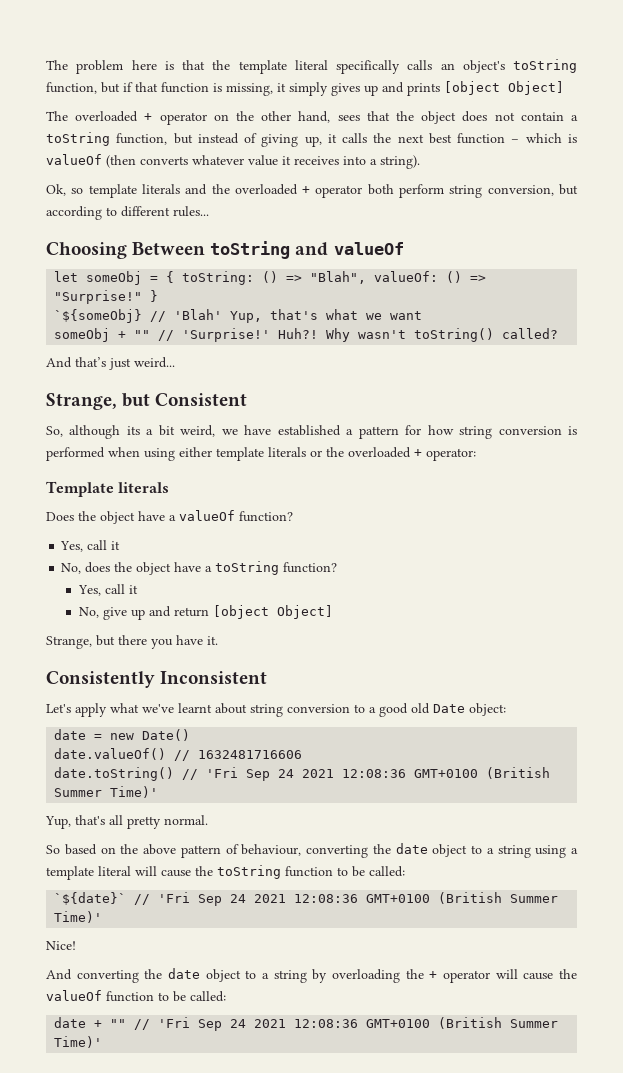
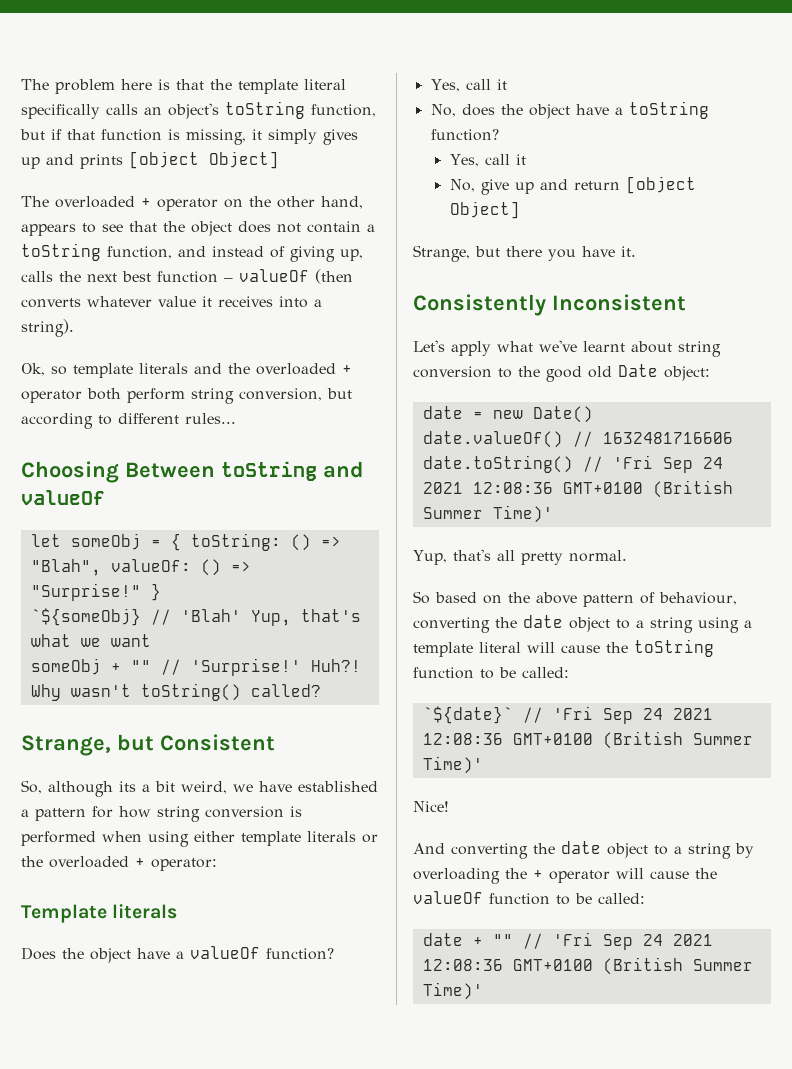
[337,115,360,121] sees -> [21,223,123,236] appears to see
[173,133,193,144] but -> [178,246,206,257] and
[327,134,337,143] it -> (363, 255) none
[525,133,577,143] which is -> (233, 280) none
[46,357,175,370] // And that’s just weird... -> (321, 690) none
[369,707,376,713] a -> [518,366,540,377] the

